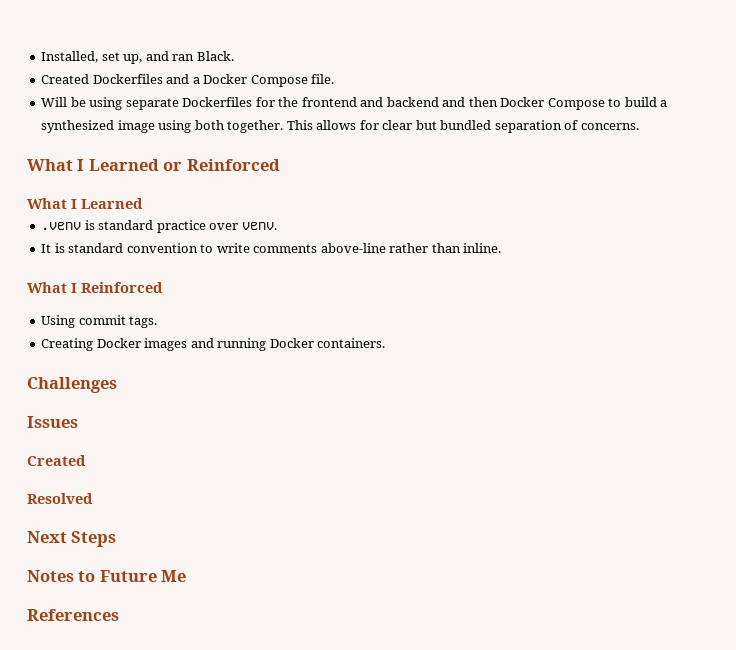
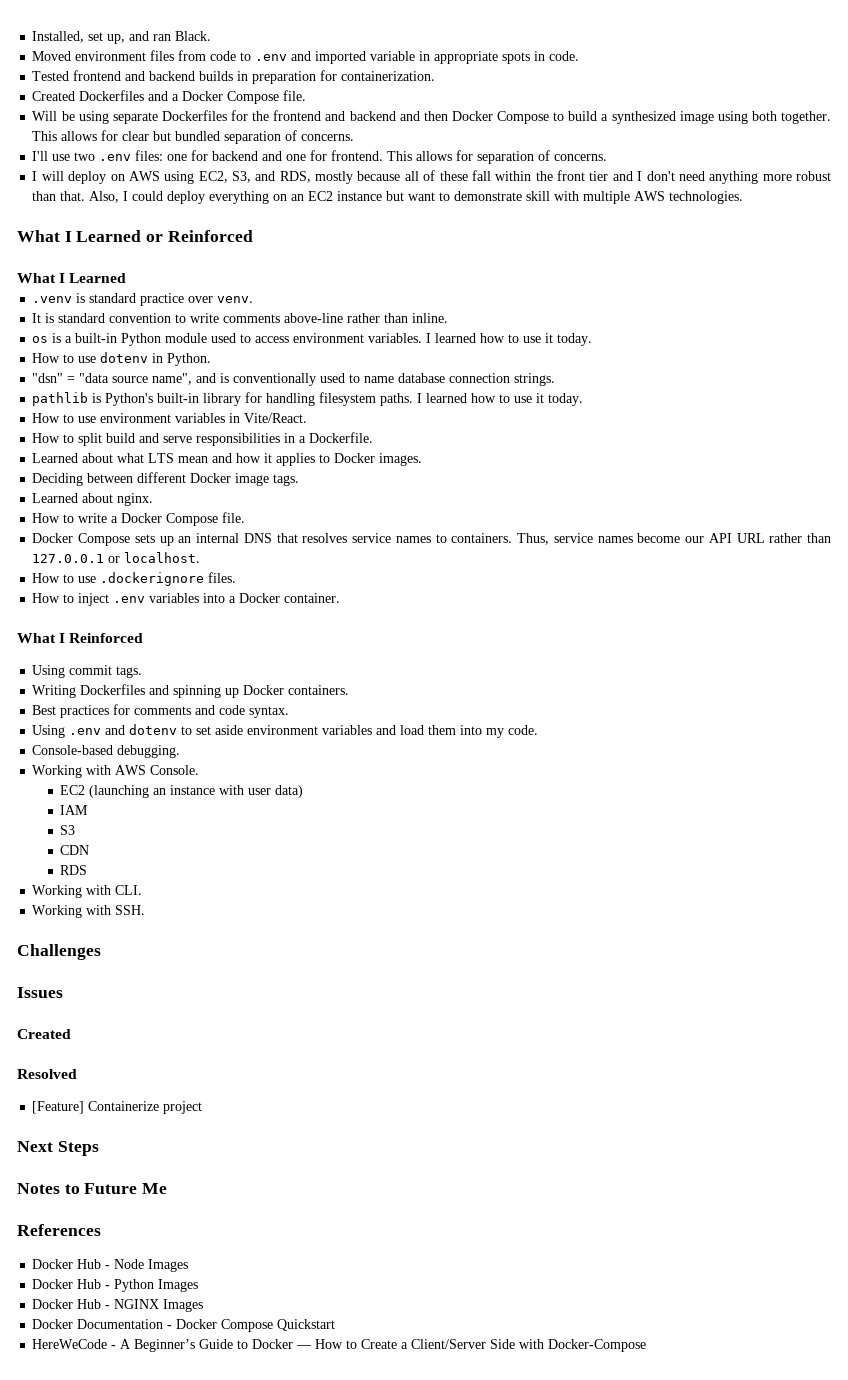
(234, 56) none -> [32,50,580,64] [32,70,436,84] // Moved environment files from code to .env and imported variable in appropriate spots in code. // Tested frontend and backend builds in preparation for containerization.
(639, 126) none -> [32,150,608,164] [32,170,831,184] [32,191,744,204] // I'll use two .env files: one for backend and one for frontend. This allows for separation of concerns. // I will deploy on AWS using EC2, S3, and RDS, mostly because all of these fall within the front tier and I don't need anything more robust than that. Also, I could deploy everything on an EC2 instance but want to demonstrate skill with multiple AWS technologies.
(502, 248) none -> [32,333,593,346] [32,352,212,366] [32,373,556,386] [32,392,584,406] [32,413,308,423] [32,432,374,446] [32,453,423,466] [32,472,300,486] [32,493,154,506] [32,512,246,526] [32,533,831,546] [32,552,201,563] [32,572,237,586] [32,593,341,606] // os is a built-in Python module used to access environment variables. I learned how to use it today. // How to use dotenv in Python. // "dsn" = "data source name", and is conventionally used to name database connection strings. // pathlib is Python's built-in library for handling filesystem paths. I learned how to use it today. // How to use environment variables in Vite/React. // How to split build and serve responsibilities in a Dockerfile. // Learned about what LTS mean and how it applies to Docker images. // Deciding between different Docker image tags. // Learned about nginx. // How to write a Docker Compose file. // Docker Compose sets up an internal DNS that resolves service names to containers. Thus, service names become our API URL rather than 127.0.0.1 or localhost. // How to use .dockerignore files. // How to inject .env variables into a Docker container.
[41,338,386,351] Creating Docker images and running Docker containers. -> [32,684,350,698] [32,704,290,718] [32,724,539,738] [32,745,181,758] [32,765,200,778] [60,785,304,798] [60,805,89,815] [60,825,76,835] [60,845,90,855] [60,865,88,875] [32,885,143,898] [32,905,146,918] Writing Dockerfiles and spinning up Docker containers. // Best practices for comments and code syntax. // Using .env and dotenv to set aside environment variables and load them into my code. // Console-based debugging. // Working with AWS Console. // EC2 (launching an instance with user data) // IAM // S3 // CDN // RDS // Working with CLI. // Working with SSH.
(93, 498) none -> [32,1101,203,1114] // [Feature] Containerize project
(119, 615) none -> [32,1259,189,1272] [32,1279,199,1292] [32,1299,204,1312] [32,1319,336,1332] [32,1339,647,1352] // Docker Hub - Node Images // Docker Hub - Python Images // Docker Hub - NGINX Images // Docker Documentation - Docker Compose Quickstart // HereWeCode - A Beginner’s Guide to Docker — How to Create a Client/Server Side with Docker-Compose

